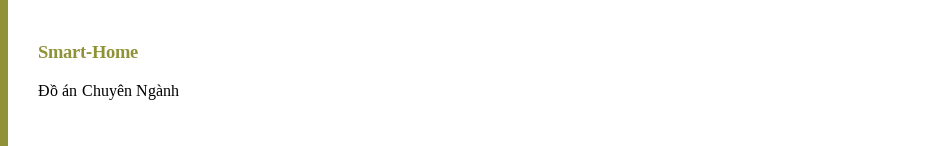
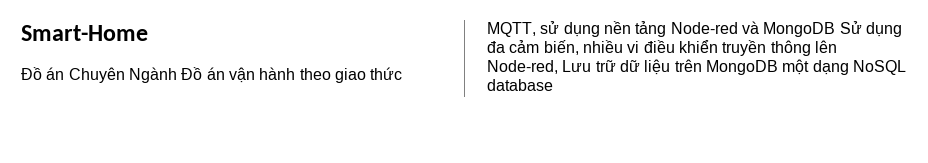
(179, 92) none -> [181,67,403,83] [487,21,902,37] [487,40,837,56] [487,59,906,75] [487,79,553,91] Đồ án vận hành theo giao thức MQTT, sử dụng nền tảng Node-red và MongoDB Sử dụng đa cảm biến, nhiều vi điều khiển truyền thông lên Node-red, Lưu trữ dữ liệu trên MongoDB một dạng NoSQL database

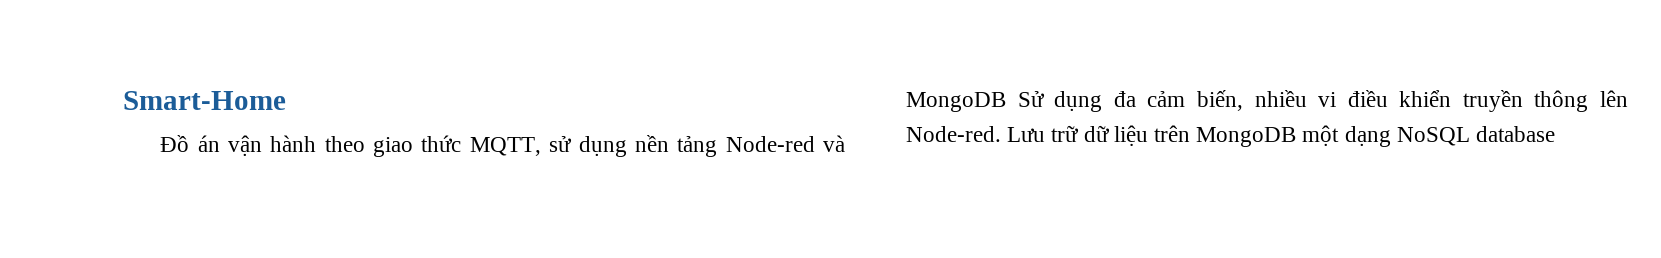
[68,67,225,83] Chuyên Ngành Đồ án -> (220, 143) none
[487,60,558,74] Node-red, -> [906,126,1001,142] Node-red.

